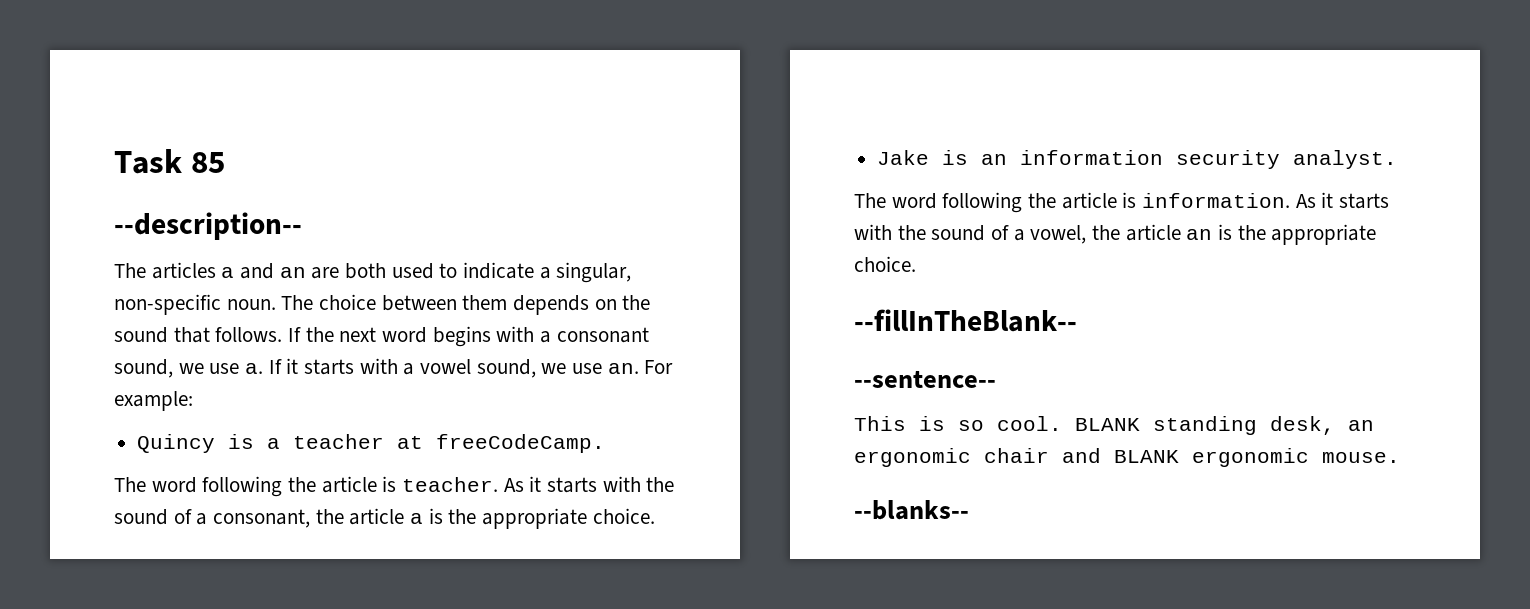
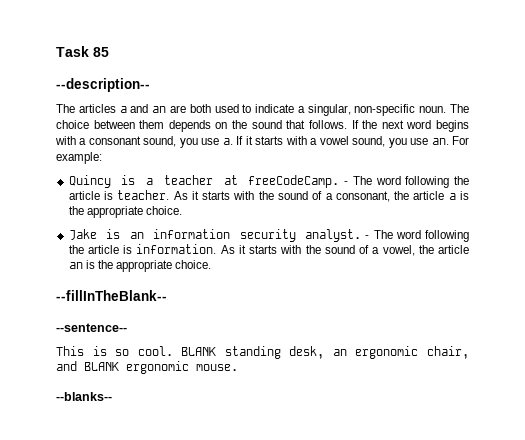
[178,363,204,374] we -> [179,138,198,148] you
[541,363,567,374] we -> [388,138,407,148] you
(606, 443) // -> [343,181,348,185] -
(1398, 159) // -> [365,235,370,239] -
[984,448,1049,463] chair -> [426,346,469,359] chair,

